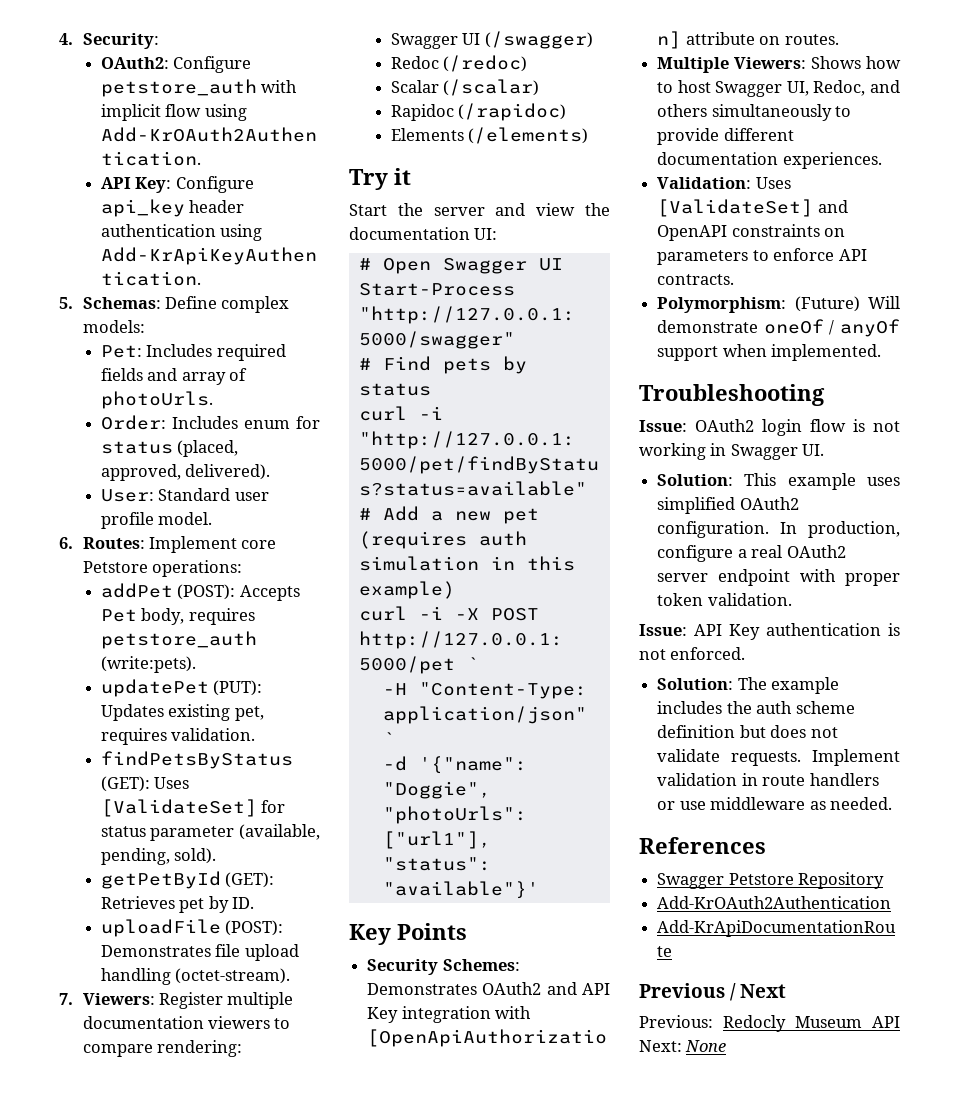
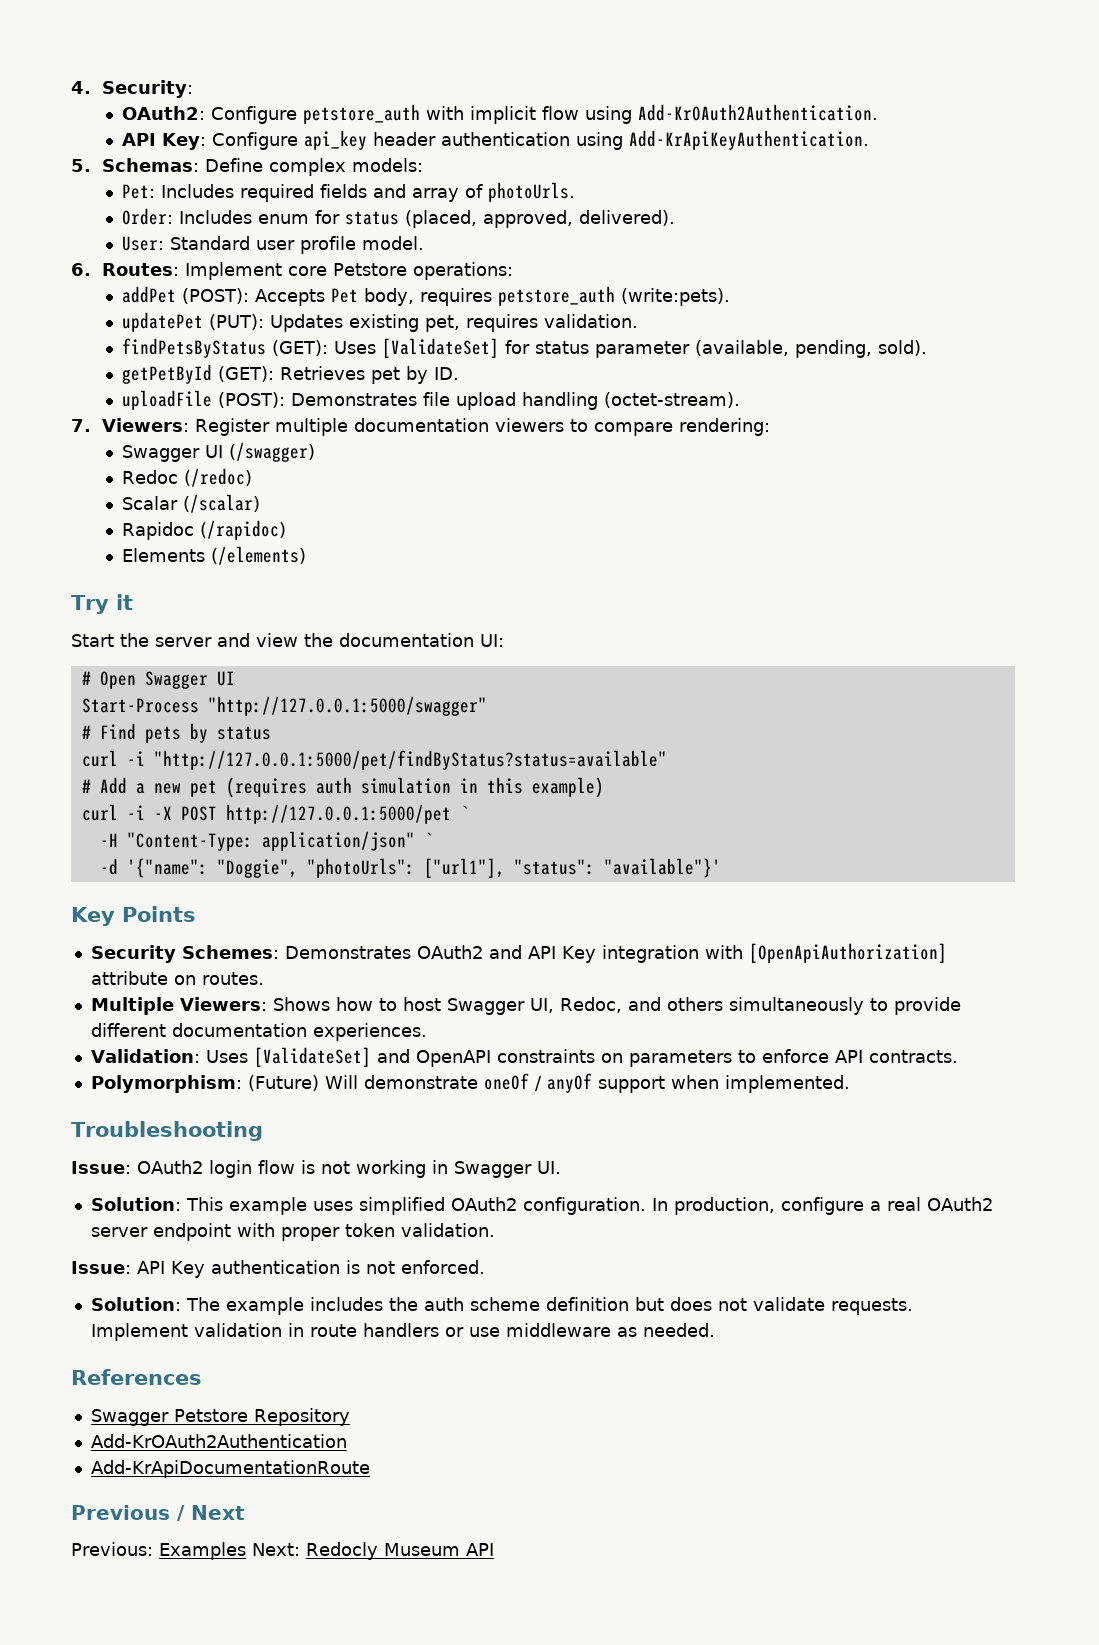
(713, 1021) none -> [159,1542,300,1560] Examples Next:
[639,1040,727,1052] Next: None -> (494, 1549) none

